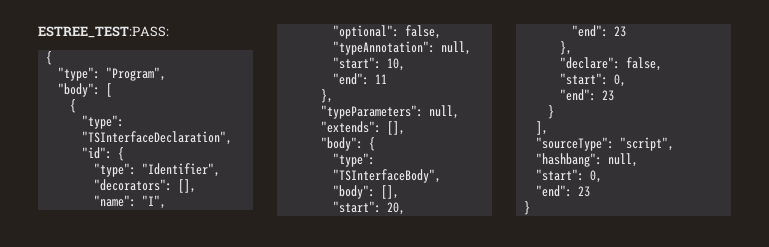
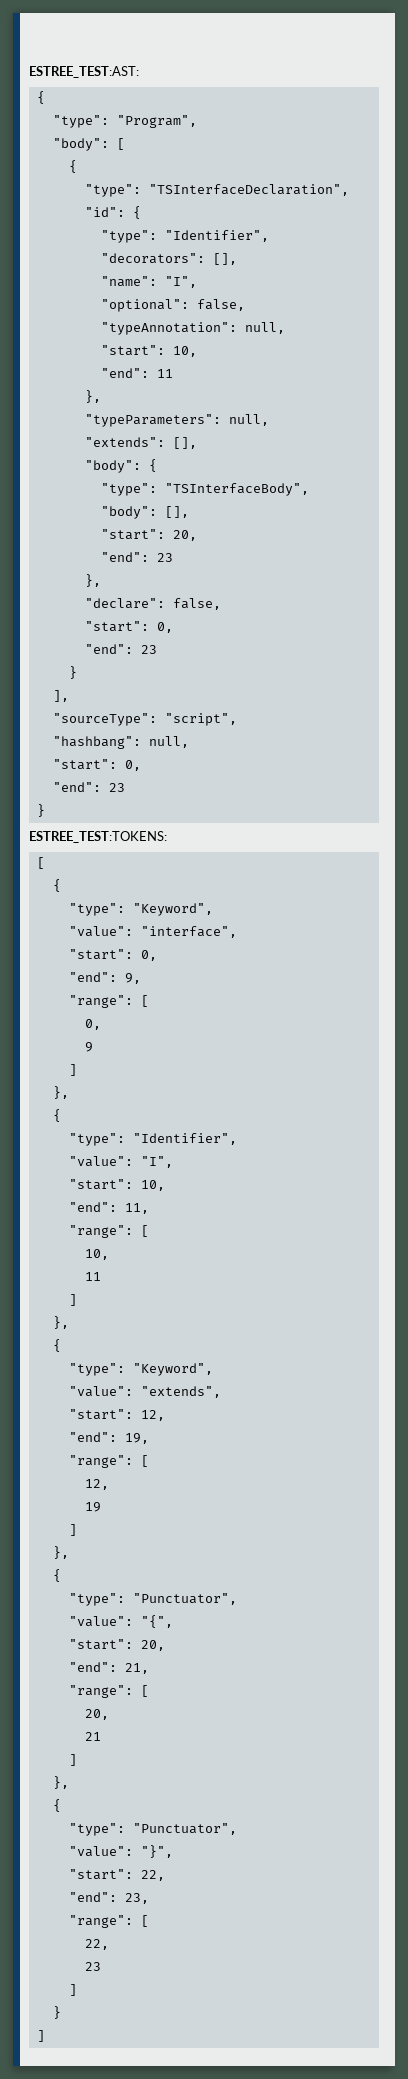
[38,26,169,38] ESTREE_TEST:PASS: -> [29,66,139,78] ESTREE_TEST:AST:
(530, 208) none -> [29,831,167,843] [36,857,45,869] [52,879,61,892] [68,903,213,916] [68,926,237,938] [68,949,157,961] [68,972,141,984] [68,995,149,1008] [84,1019,101,1030] [84,1042,93,1052] [68,1064,77,1076] [52,1086,69,1099] [52,1109,61,1122] [68,1133,237,1146] [68,1156,173,1168] [68,1179,165,1191] [68,1202,149,1214] [68,1225,149,1238] [84,1249,109,1260] [84,1272,101,1281] [68,1294,77,1306] [52,1316,69,1329] [52,1339,61,1352] [68,1363,213,1376] [68,1386,221,1398] [68,1409,165,1421] [68,1432,149,1444] [68,1455,149,1468] [84,1479,109,1490] [84,1502,101,1512] [68,1524,77,1536] [52,1546,69,1559] [52,1569,61,1582] [68,1593,237,1606] [68,1615,173,1628] [68,1639,165,1651] [68,1662,149,1674] [68,1685,149,1698] [84,1709,109,1720] [84,1732,101,1741] [68,1754,77,1766] [52,1776,69,1789] [52,1799,61,1812] [68,1823,237,1836] [68,1845,173,1858] [68,1869,165,1881] [68,1892,149,1904] [68,1915,149,1928] [84,1939,109,1950] [84,1962,101,1971] [68,1984,77,1996] [52,2006,61,2019] [36,2030,45,2042] // ESTREE_TEST:TOKENS: // [ // { // "type": "Keyword", // "value": "interface", // "start": 0, // "end": 9, // "range": [ // 0, // 9 // ] // }, // { // "type": "Identifier", // "value": "I", // "start": 10, // "end": 11, // "range": [ // 10, // 11 // ] // }, // { // "type": "Keyword", // "value": "extends", // "start": 12, // "end": 19, // "range": [ // 12, // 19 // ] // }, // { // "type": "Punctuator", // "value": "{", // "start": 20, // "end": 21, // "range": [ // 20, // 21 // ] // }, // { // "type": "Punctuator", // "value": "}", // "start": 22, // "end": 23, // "range": [ // 22, // 23 // ] // } // ]

